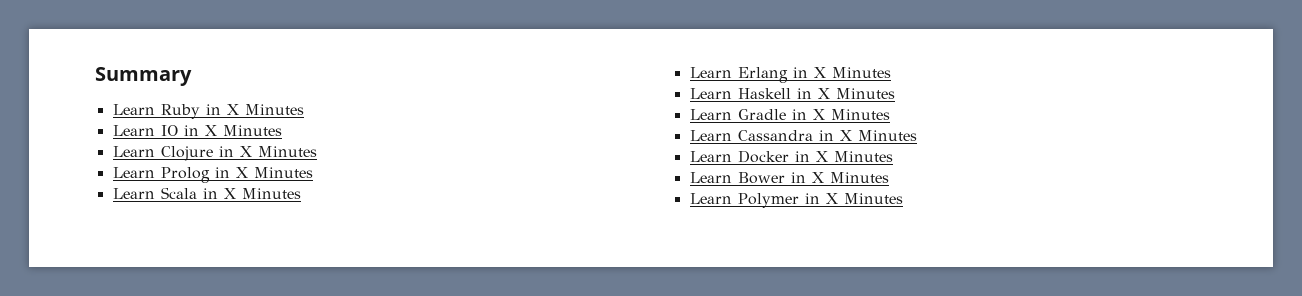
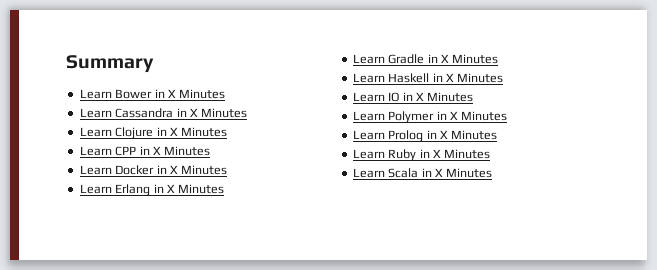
[160,104,200,119] Ruby -> [115,89,226,99] [79,108,248,118] [79,127,228,139] [79,146,211,156] [79,165,228,175] [79,184,225,196] [352,54,499,64] [352,73,430,83] Bower in X Minutes // Learn Cassandra in X Minutes // Learn Clojure in X Minutes // Learn CPP in X Minutes // Learn Docker in X Minutes // Learn Erlang in X Minutes // Learn Gradle in X Minutes // Learn Haskell
[160,146,213,161] Clojure -> [388,111,435,123] Polymer
[160,187,301,199] [689,67,891,83] [689,88,895,99] [689,109,890,120] [689,130,917,141] [689,150,893,163] [689,172,889,184] [689,193,903,208] Scala in X Minutes // Learn Erlang in X Minutes // Learn Haskell in X Minutes // Learn Gradle in X Minutes // Learn Cassandra in X Minutes // Learn Docker in X Minutes // Learn Bower in X Minutes // Learn Polymer in X Minutes -> [388,149,491,161] [352,168,493,178] Ruby in X Minutes // Learn Scala in X Minutes

